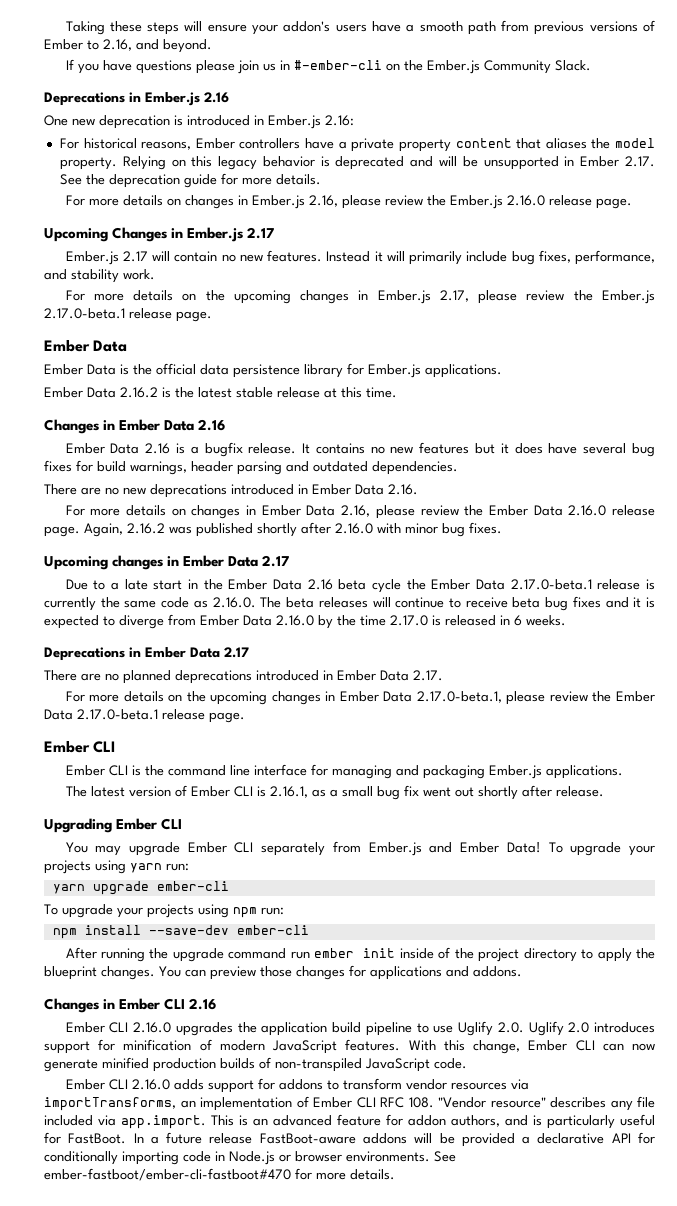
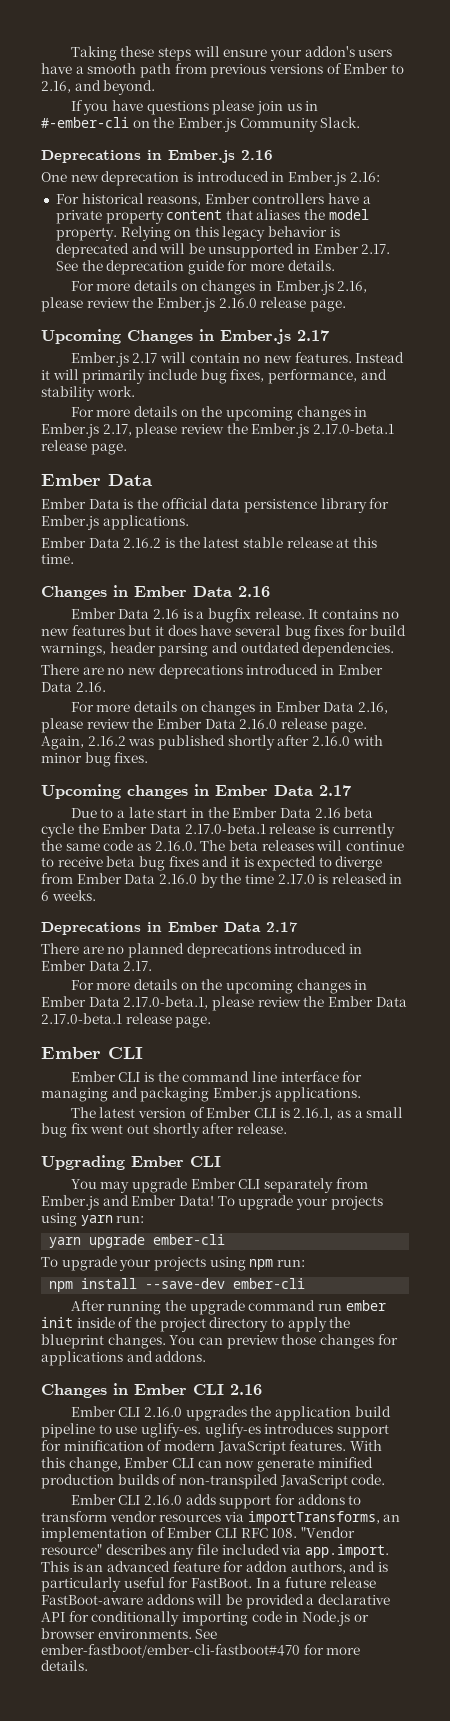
[458,1021,590,1036] Uglify 2.0. Uglify 2.0 -> [140,1423,261,1438] uglify-es. uglify-es

